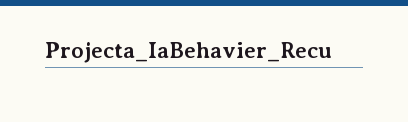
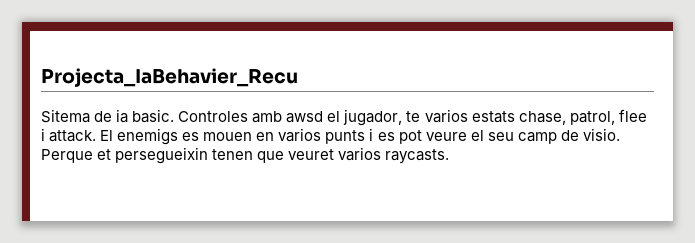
(332, 52) none -> [41,109,647,126] [41,128,620,145] [41,147,450,164] // Sitema de ia basic. Controles amb awsd el jugador, te varios estats chase, patrol, flee i attack. El enemigs es mouen en varios punts i es pot veure el seu camp de visio. Perque et persegueixin tenen que veuret varios raycasts.

